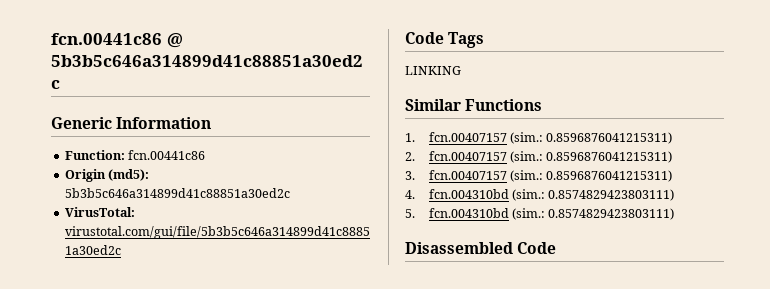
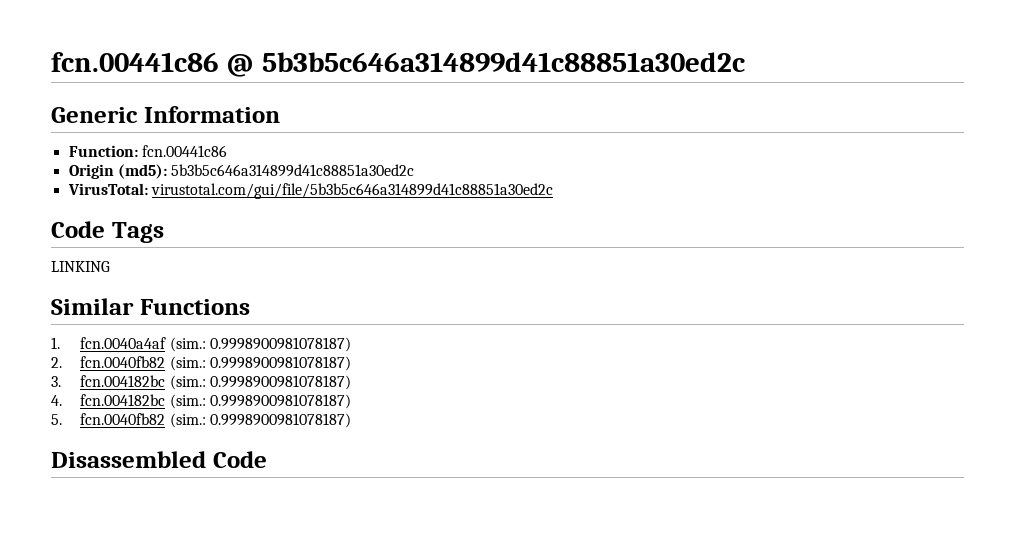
[428,132,673,144] [405,151,673,163] [405,170,673,182] [405,189,675,201] [405,208,675,220] fcn.00407157 (sim.: 0.8596876041215311) // 2. fcn.00407157 (sim.: 0.8596876041215311) // 3. fcn.00407157 (sim.: 0.8596876041215311) // 4. fcn.004310bd (sim.: 0.8574829423803111) // 5. fcn.004310bd (sim.: 0.8574829423803111) -> [80,337,351,352] [51,356,351,371] [51,375,351,390] [51,394,351,409] [51,413,351,428] fcn.0040a4af (sim.: 0.9998900981078187) // 2. fcn.0040fb82 (sim.: 0.9998900981078187) // 3. fcn.004182bc (sim.: 0.9998900981078187) // 4. fcn.004182bc (sim.: 0.9998900981078187) // 5. fcn.0040fb82 (sim.: 0.9998900981078187)

